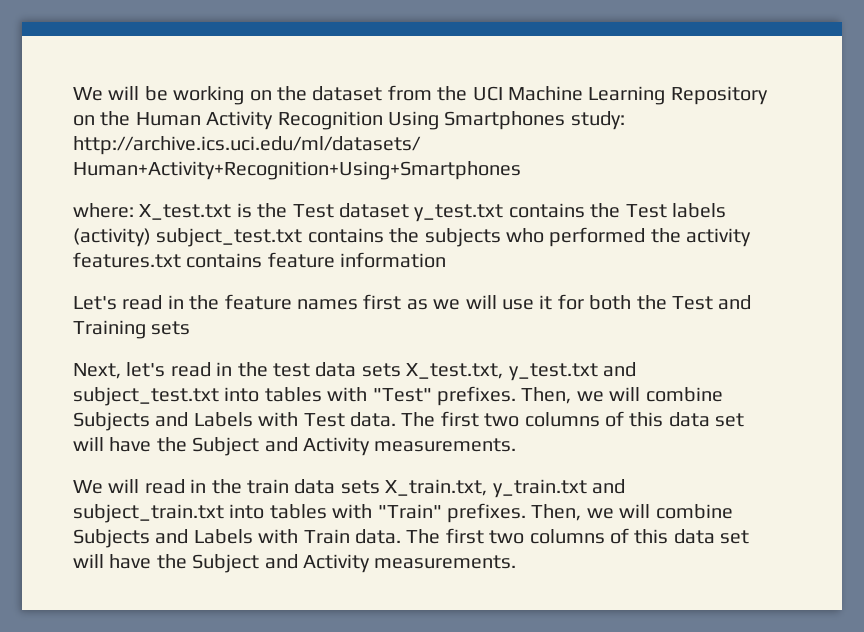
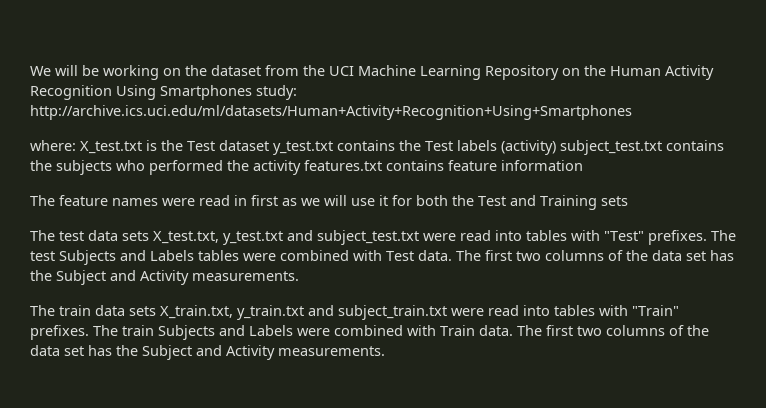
[73,294,358,310] Let's read in the feature names -> [30,195,247,206] The feature names were read in
[73,362,268,379] Next, let's read in the -> [30,230,55,241] The
(219, 396) none -> [423,230,491,241] were read
[521,387,723,404] [73,412,253,431] Then, we will combine Subjects and Labels -> [711,230,736,241] [30,250,349,265] The test Subjects and Labels tables were combined
[629,412,745,427] [73,437,152,452] this data set will have -> [626,250,734,261] the data set has
[73,479,242,494] We will read in the -> [30,305,55,316] The
(224, 513) none -> [451,305,519,316] were read
[531,504,733,521] [73,529,253,548] Then, we will combine Subjects and Labels -> [93,325,403,340] The train Subjects and Labels were combined
[634,529,750,544] [73,554,152,569] this data set will have -> [687,325,709,336] [30,345,112,356] the data set has

